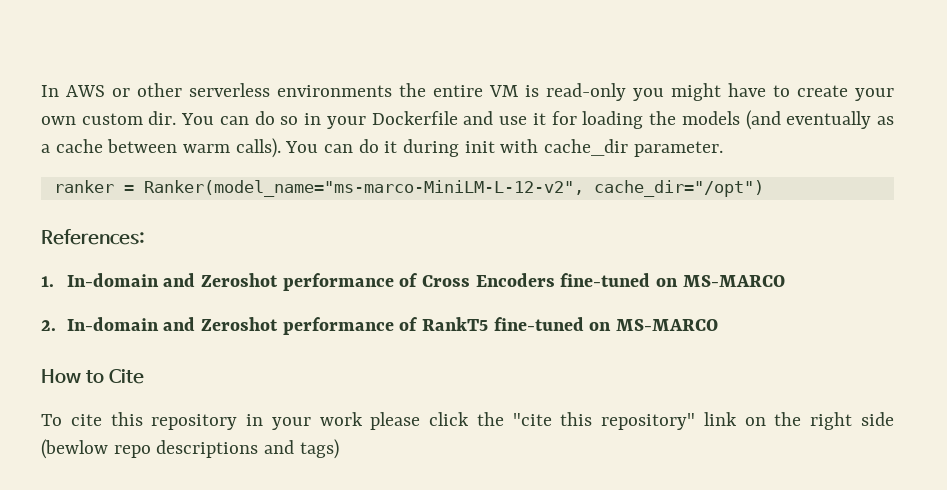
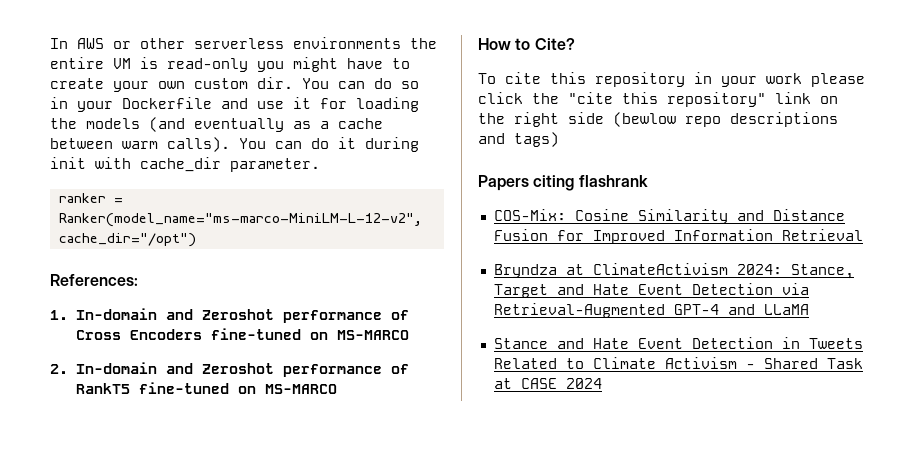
[108,369,144,384] Cite -> [534,38,575,50] Cite?
(339, 449) none -> [478,175,648,191] [493,209,845,224] [493,229,863,244] [493,263,854,279] [493,283,809,298] [493,303,809,318] [493,337,863,349] [493,357,863,369] [493,378,602,389] // Papers citing flashrank // COS-Mix: Cosine Similarity and Distance Fusion for Improved Information Retrieval // Bryndza at ClimateActivism 2024: Stance, Target and Hate Event Detection via Retrieval-Augmented GPT-4 and LLaMA // Stance and Hate Event Detection in Tweets Related to Climate Activism - Shared Task at CASE 2024

